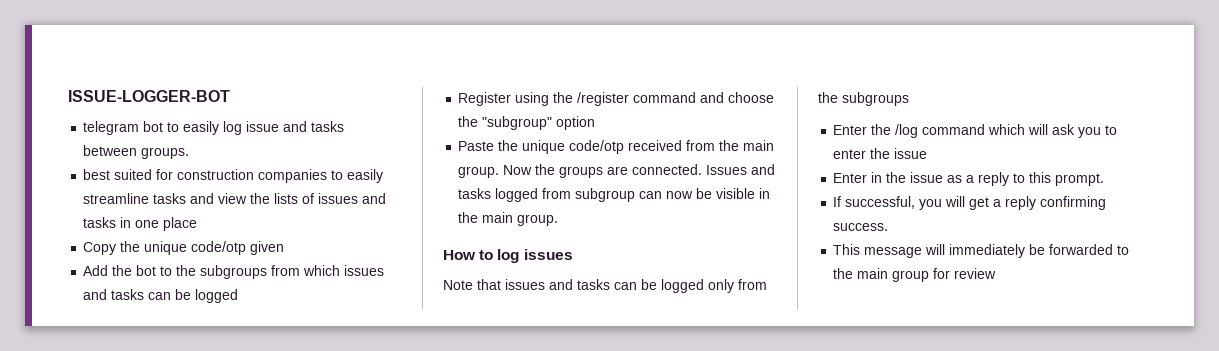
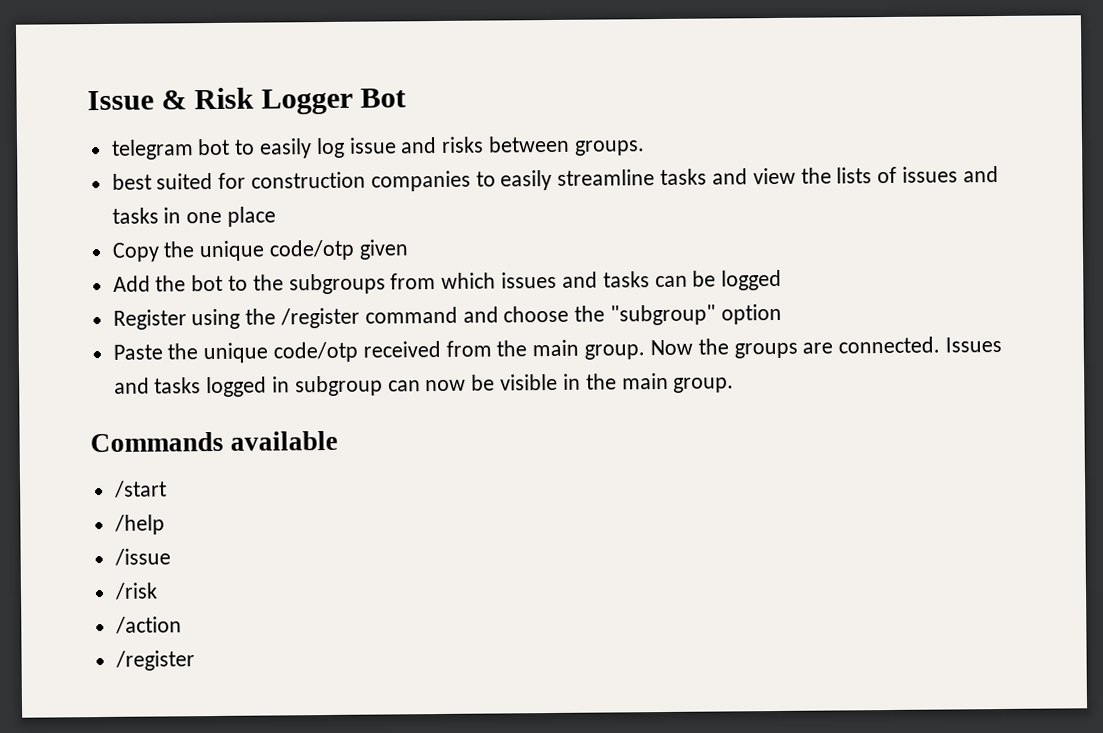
[68,90,230,102] ISSUE-LOGGER-BOT -> [87,87,407,115] Issue & Risk Logger Bot
[311,121,345,132] tasks -> [441,136,485,153] risks
[542,188,572,199] from -> [272,376,291,393] in
[443,249,573,263] [443,279,767,293] [818,92,909,106] [833,124,1118,138] [833,148,928,159] [833,172,1105,186] [833,196,1107,210] [833,223,889,231] [833,244,1130,258] [833,268,997,282] How to log issues // Note that issues and tasks can be logged only from the subgroups // Enter the /log command which will ask you to enter the issue // Enter in the issue as a reply to this prompt. // If successful, you will get a reply confirming success. // This message will immediately be forwarded to the main group for review -> [90,430,339,453] [113,480,167,498] [113,514,165,535] [113,548,171,566] [113,582,158,600] [114,616,182,634] [114,650,195,671] Commands available // /start // /help // /issue // /risk // /action // /register

